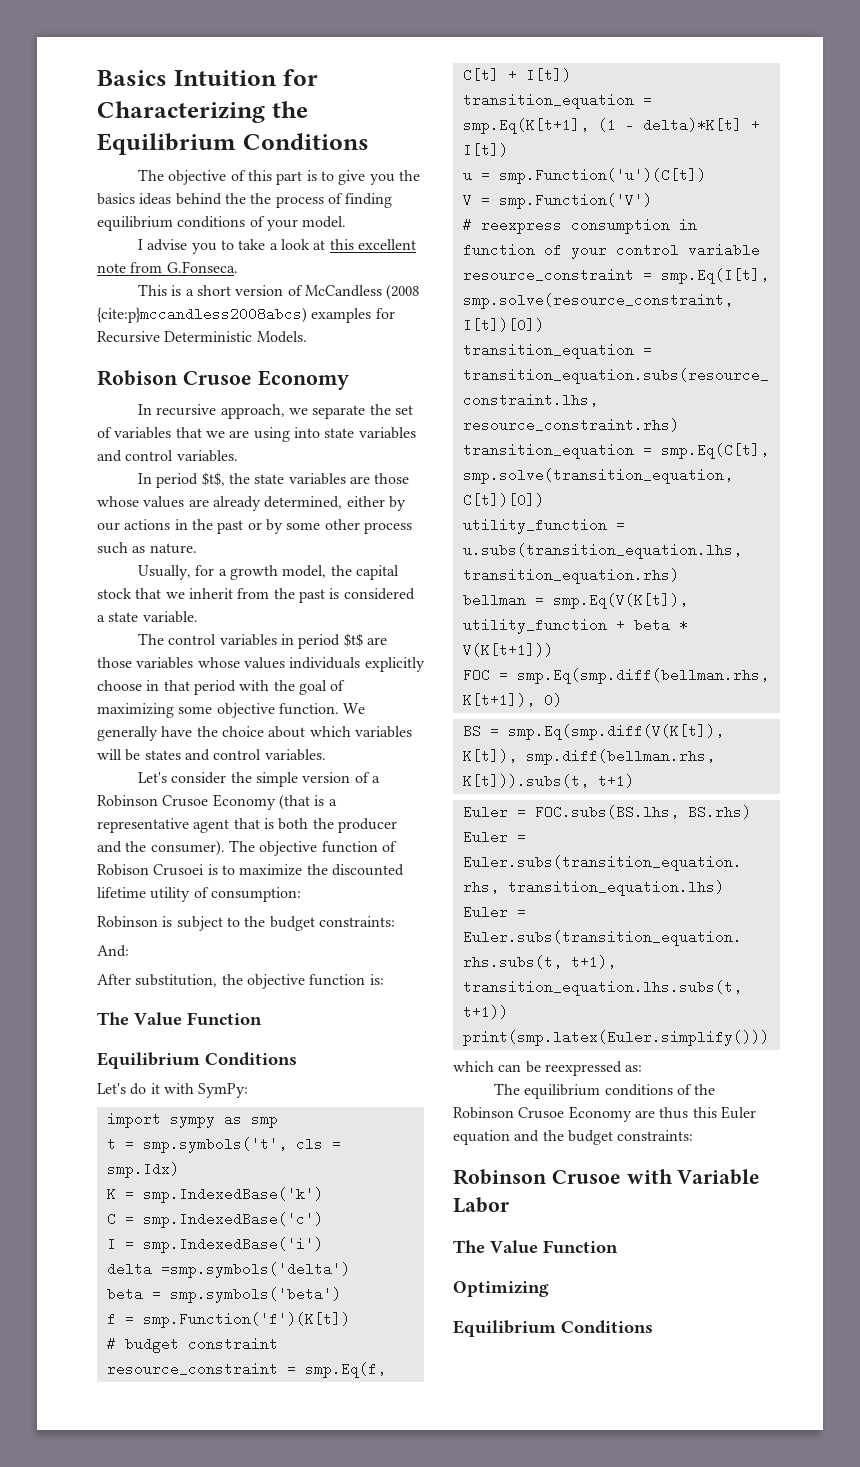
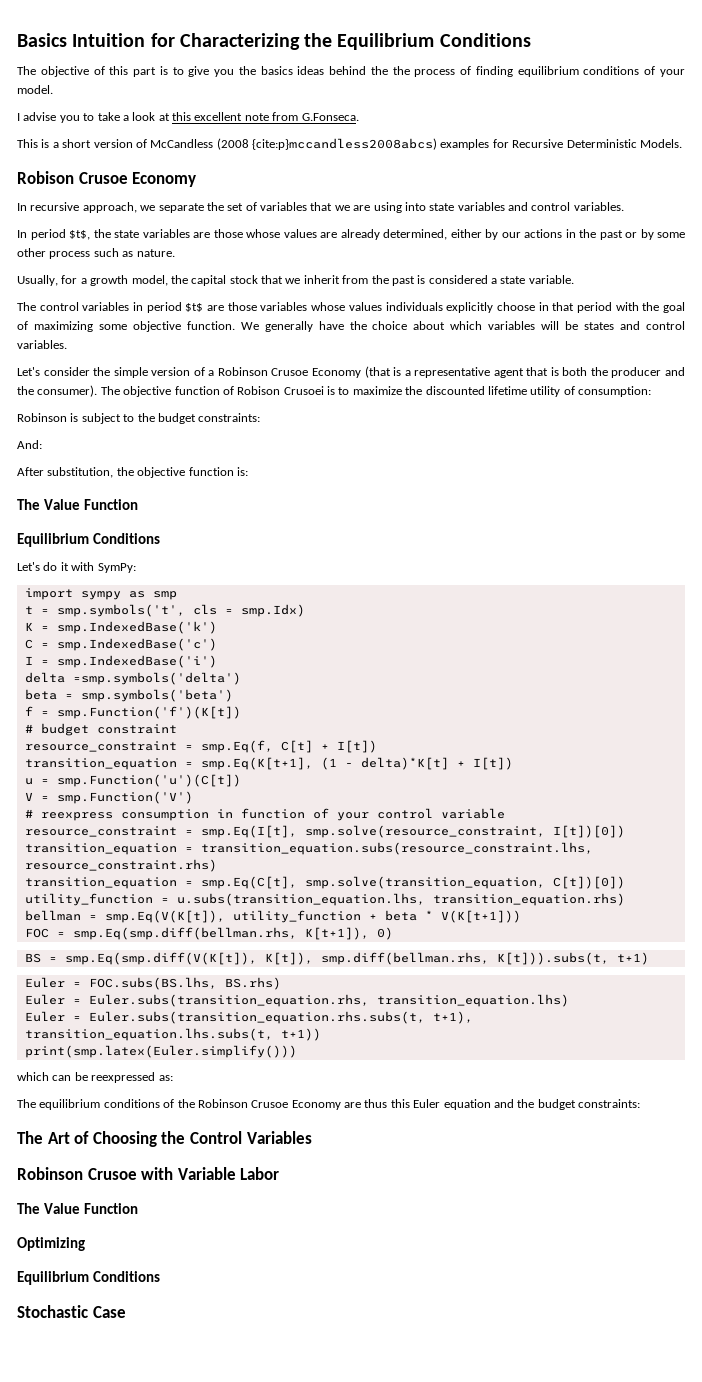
(694, 1135) none -> [17,1131,312,1147] // The Art of Choosing the Control Variables
(653, 1327) none -> [17,1305,126,1318] // Stochastic Case

